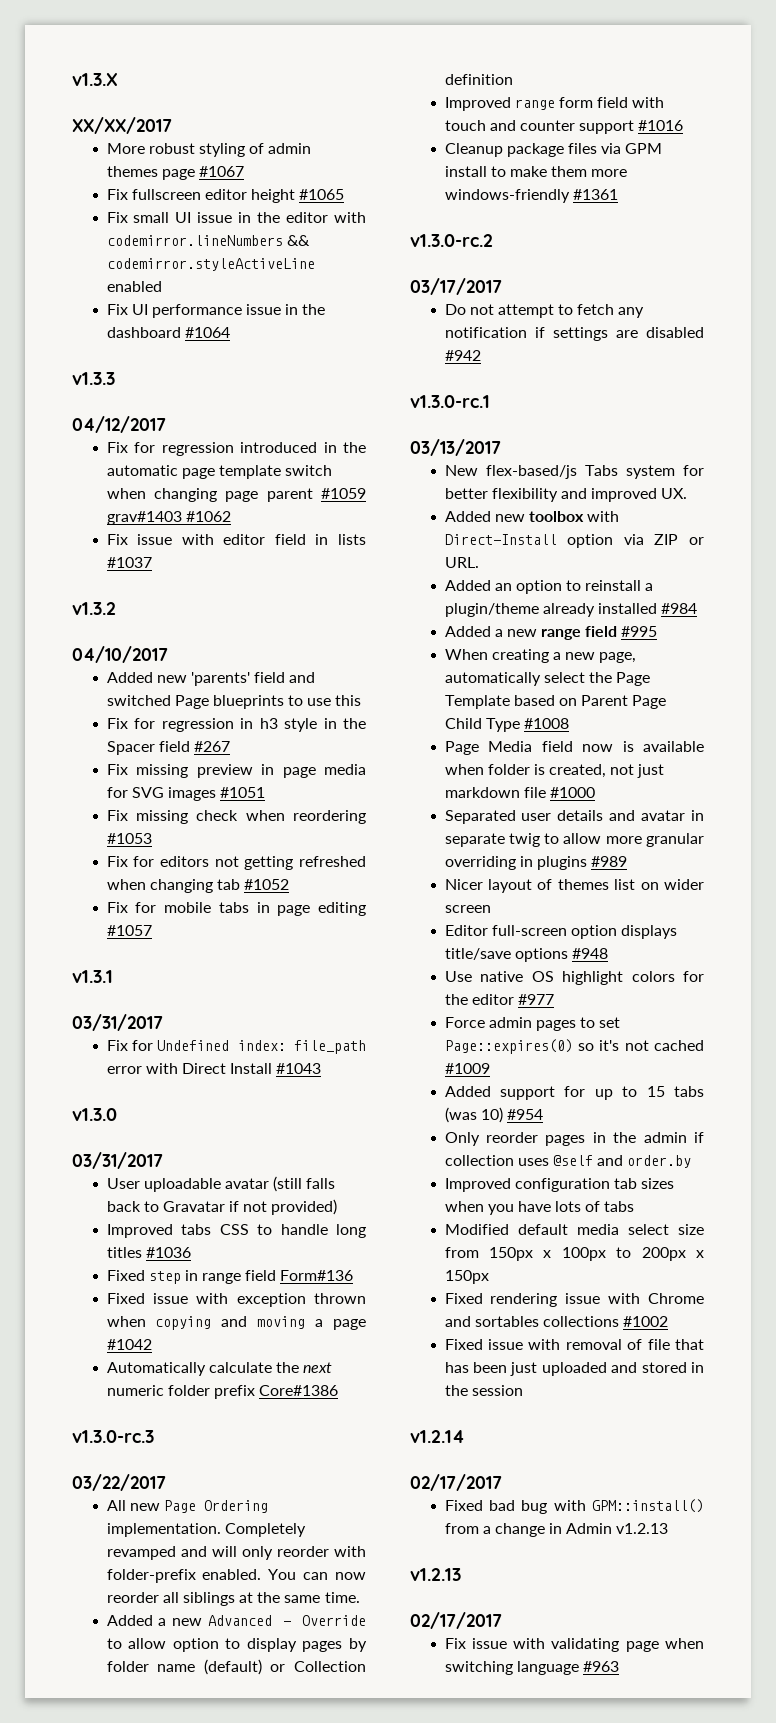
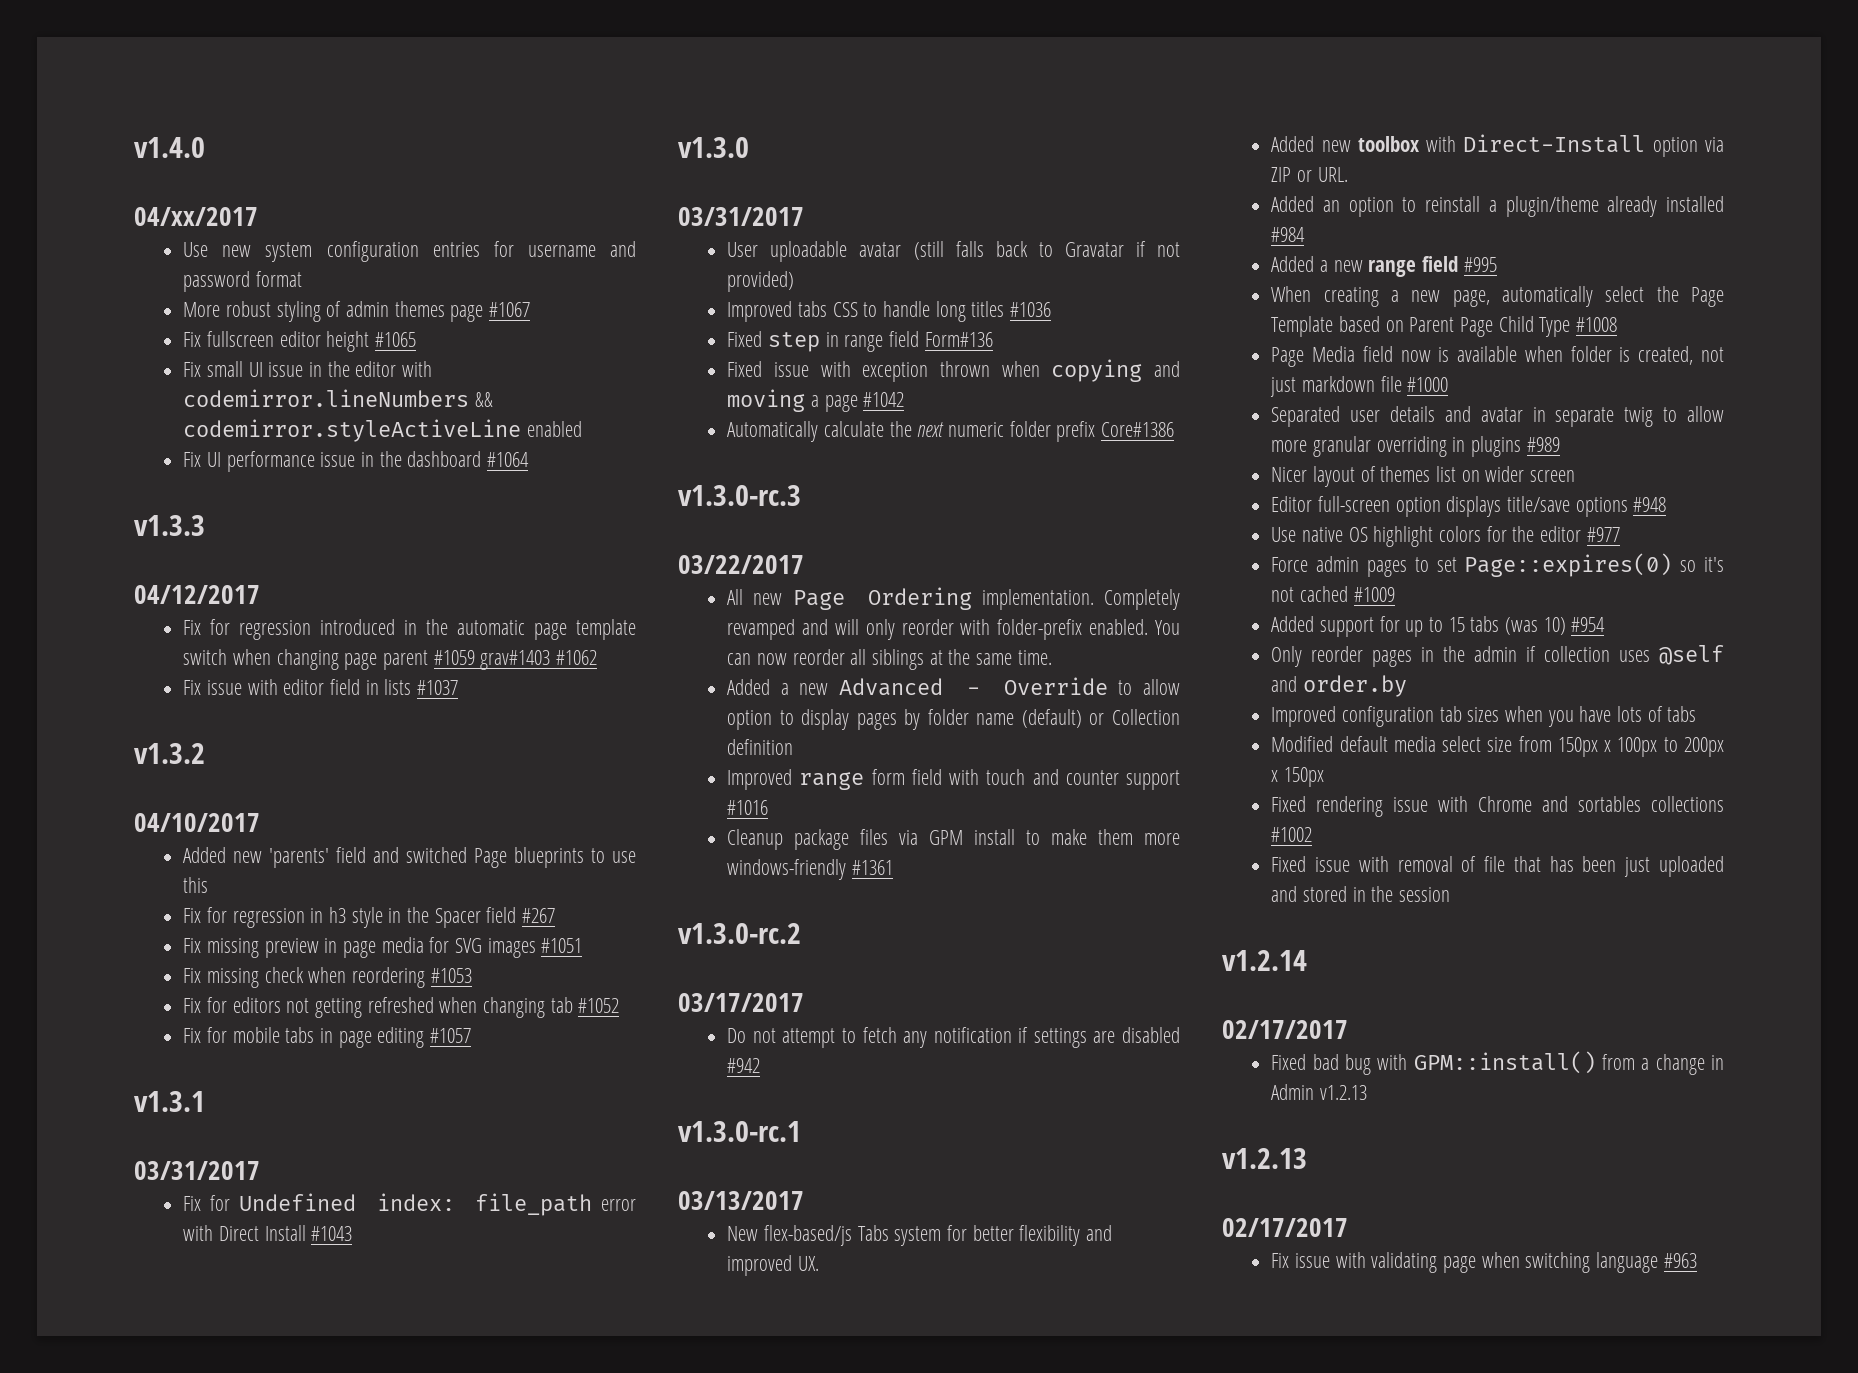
[72,73,118,86] [72,117,172,134] v1.3.X // XX/XX/2017 -> [134,137,205,158] [134,207,258,226] [183,241,636,262] [183,271,302,292] v1.4.0 // 04/xx/2017 // Use new system configuration entries for username and password format

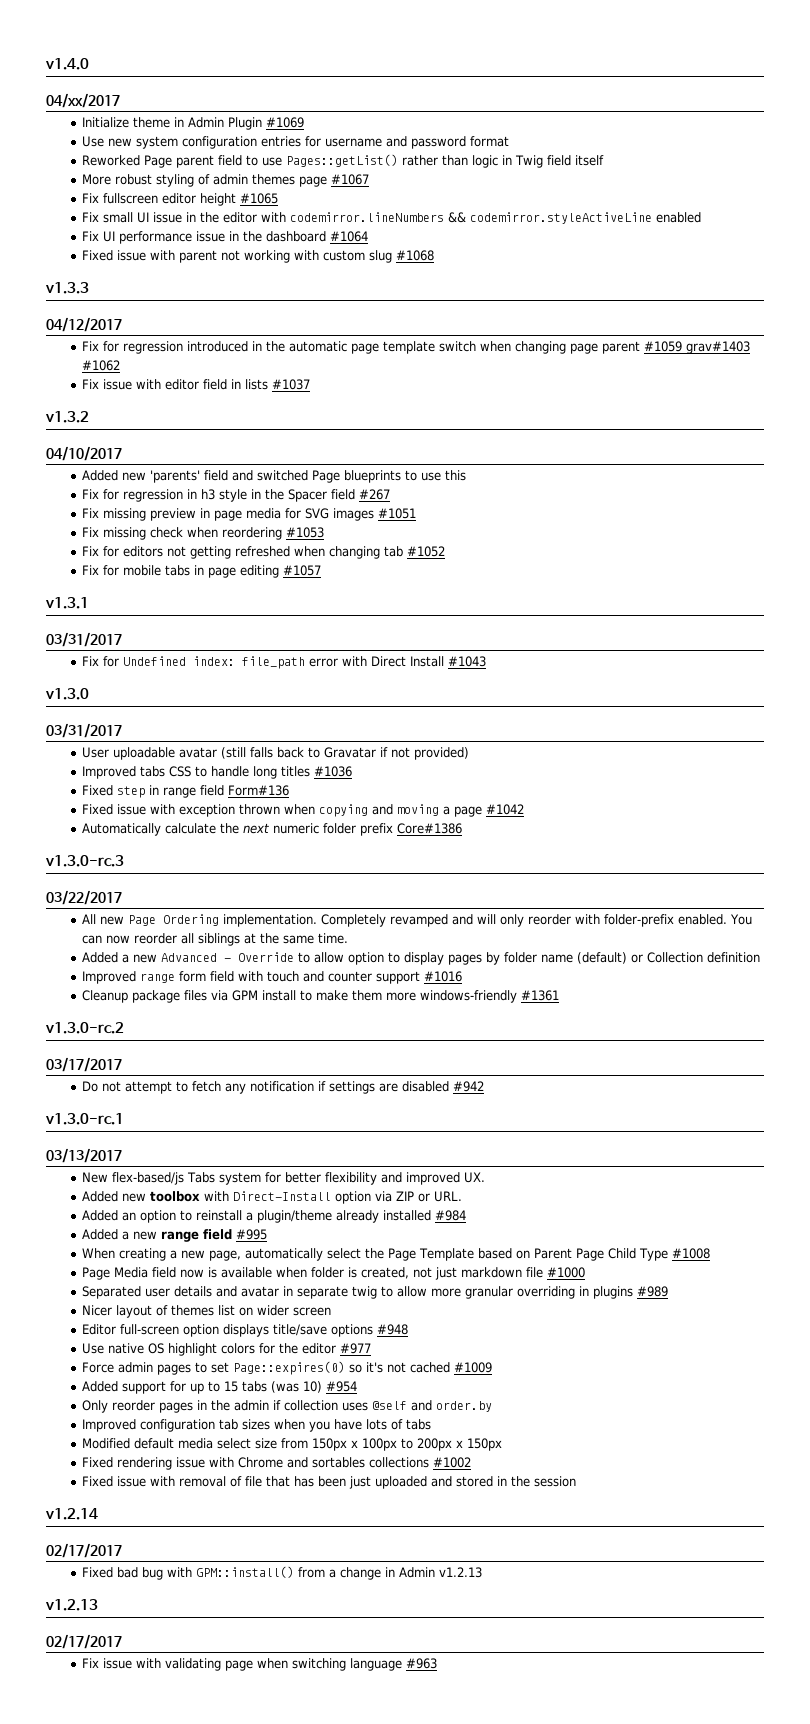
(258, 216) none -> [82,117,305,130] // Initialize theme in Admin Plugin #1069
(302, 279) none -> [82,154,605,168] // Reworked Page parent field to use Pages::getList() rather than logic in Twig field itself
(529, 459) none -> [82,250,435,263] // Fixed issue with parent not working with custom slug #1068

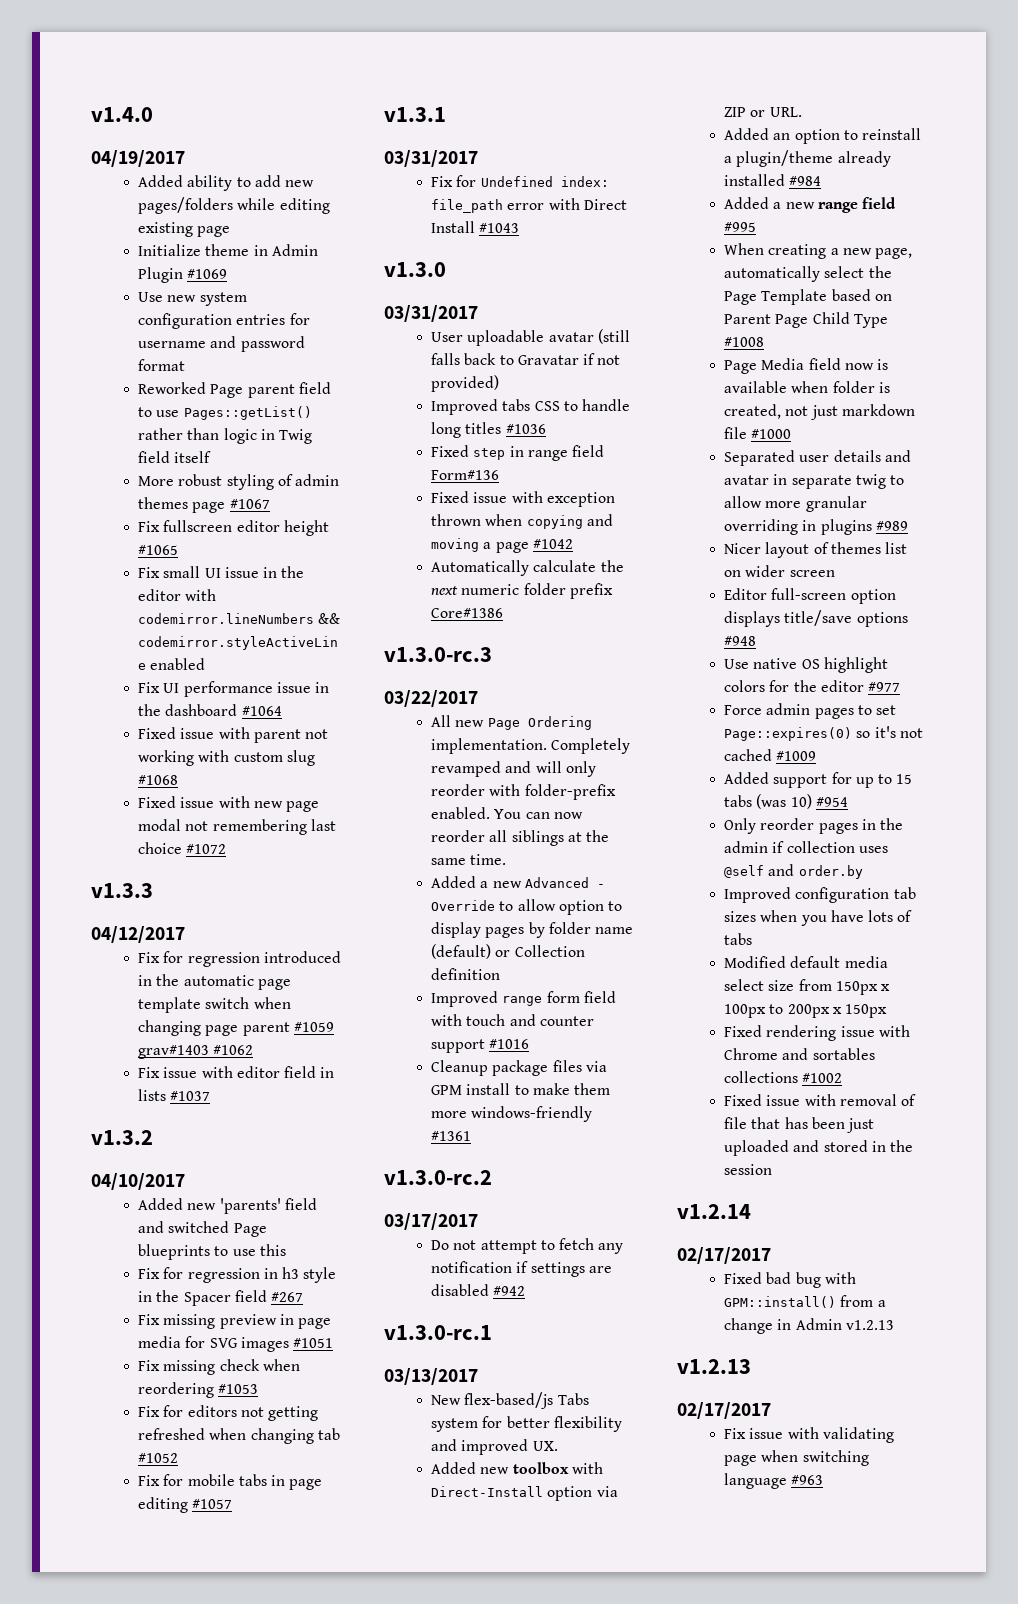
[46,93,120,108] 04/xx/2017 -> [91,150,185,167] [138,175,314,191] [138,197,330,214] [138,222,231,237] 04/19/2017 // Added ability to add new pages/folders while editing existing page
(435, 255) none -> [138,796,319,812] [138,819,336,835] [138,842,227,854] // Fixed issue with new page modal not remembering last choice #1072

